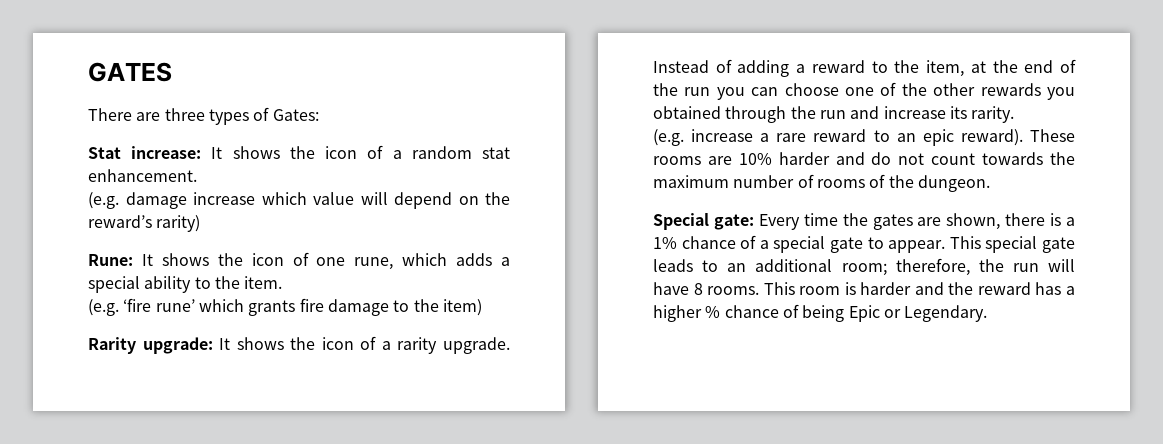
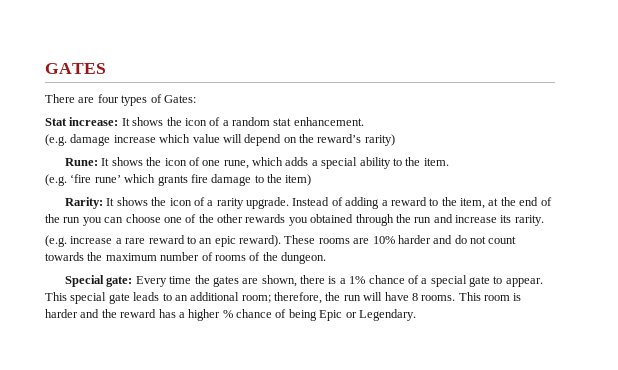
[164,108,205,121] three -> [97,94,119,103] four
[88,337,213,354] Rarity upgrade: -> [65,197,104,209] Rarity:

